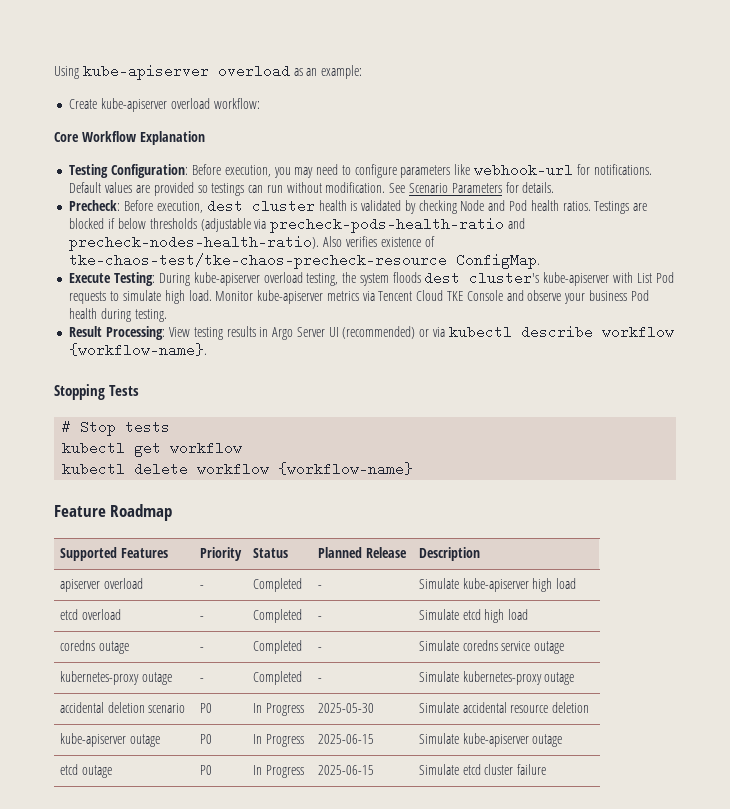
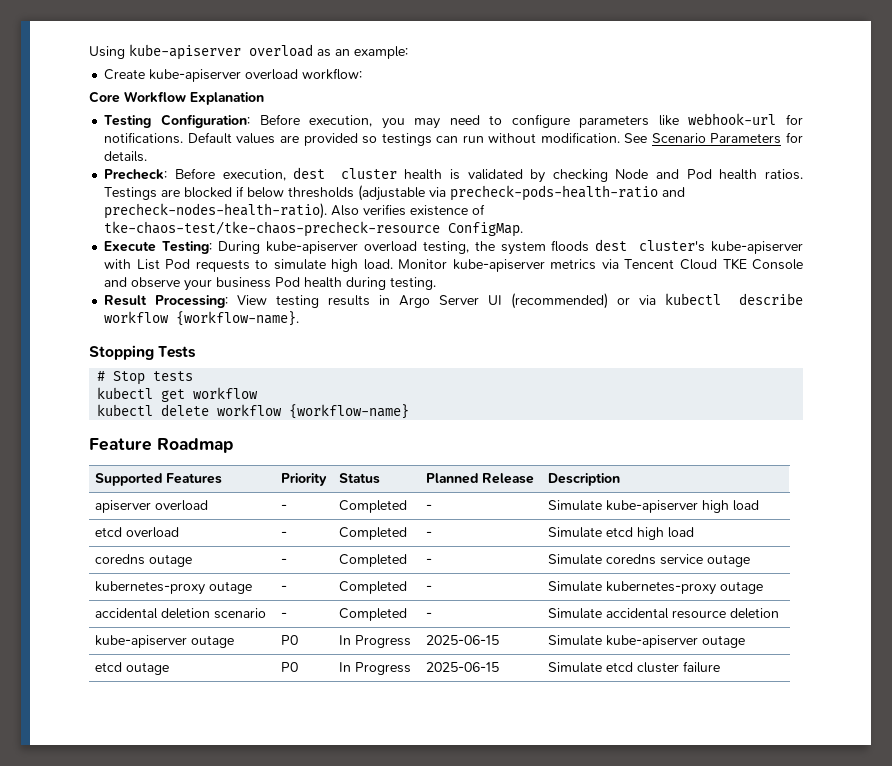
[199,703,212,713] [252,703,304,716] [317,703,374,713] P0 | In Progress | 2025-05-30 -> [281,612,288,618] [339,608,408,621] [426,612,433,618] - | Completed | -

